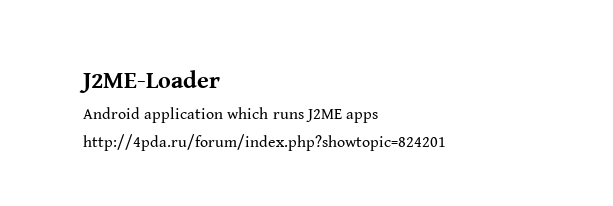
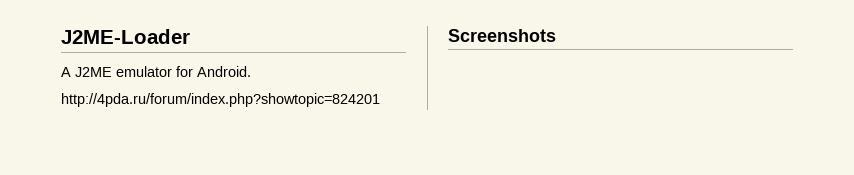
[83,107,378,123] Android application which runs J2ME apps -> [61,66,251,77] A J2ME emulator for Android.
(446, 142) none -> [448,29,556,42] // Screenshots

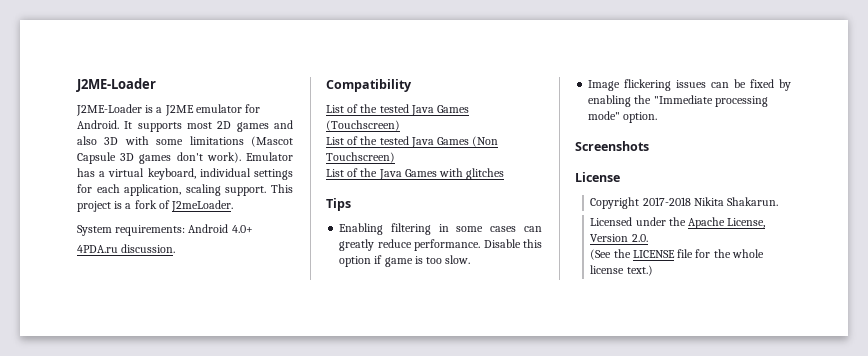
[61,67,71,77] A -> [76,104,163,116] J2ME-Loader is a
[61,93,380,107] [448,29,556,42] // http://4pda.ru/forum/index.php?showtopic=824201 // Screenshots -> [124,120,293,132] [77,136,293,147] [77,152,293,164] [77,168,293,180] [77,184,293,196] [77,200,234,212] [77,224,253,236] [77,244,176,253] [326,79,412,92] [326,104,470,116] [326,120,400,131] [326,136,499,148] [326,152,395,163] [326,168,505,180] [326,198,351,211] [339,223,542,235] [339,239,542,251] [339,255,471,267] [588,79,791,91] [588,95,768,107] [588,111,658,123] [575,141,649,151] [575,172,620,182] [590,197,779,209] [590,217,766,229] [590,234,648,242] [590,249,764,260] [590,265,653,276] It supports most 2D games and also 3D with some limitations (Mascot Capsule 3D games don't work). Emulator has a virtual keyboard, individual settings for each application, scaling support. This project is a fork of J2meLoader. // System requirements: Android 4.0+ // 4PDA.ru discussion. // Compatibility // List of the tested Java Games (Touchscreen) // List of the tested Java Games (Non Touchscreen) // List of the Java Games with glitches // Tips // Enabling filtering in some cases can greatly reduce performance. Disable this option if game is too slow. // Image flickering issues can be fixed by enabling the "Immediate processing mode" option. // Screenshots // License // Copyright 2017-2018 Nikita Shakarun. // Licensed under the Apache License, Version 2.0. // (See the LICENSE file for the whole license text.)

